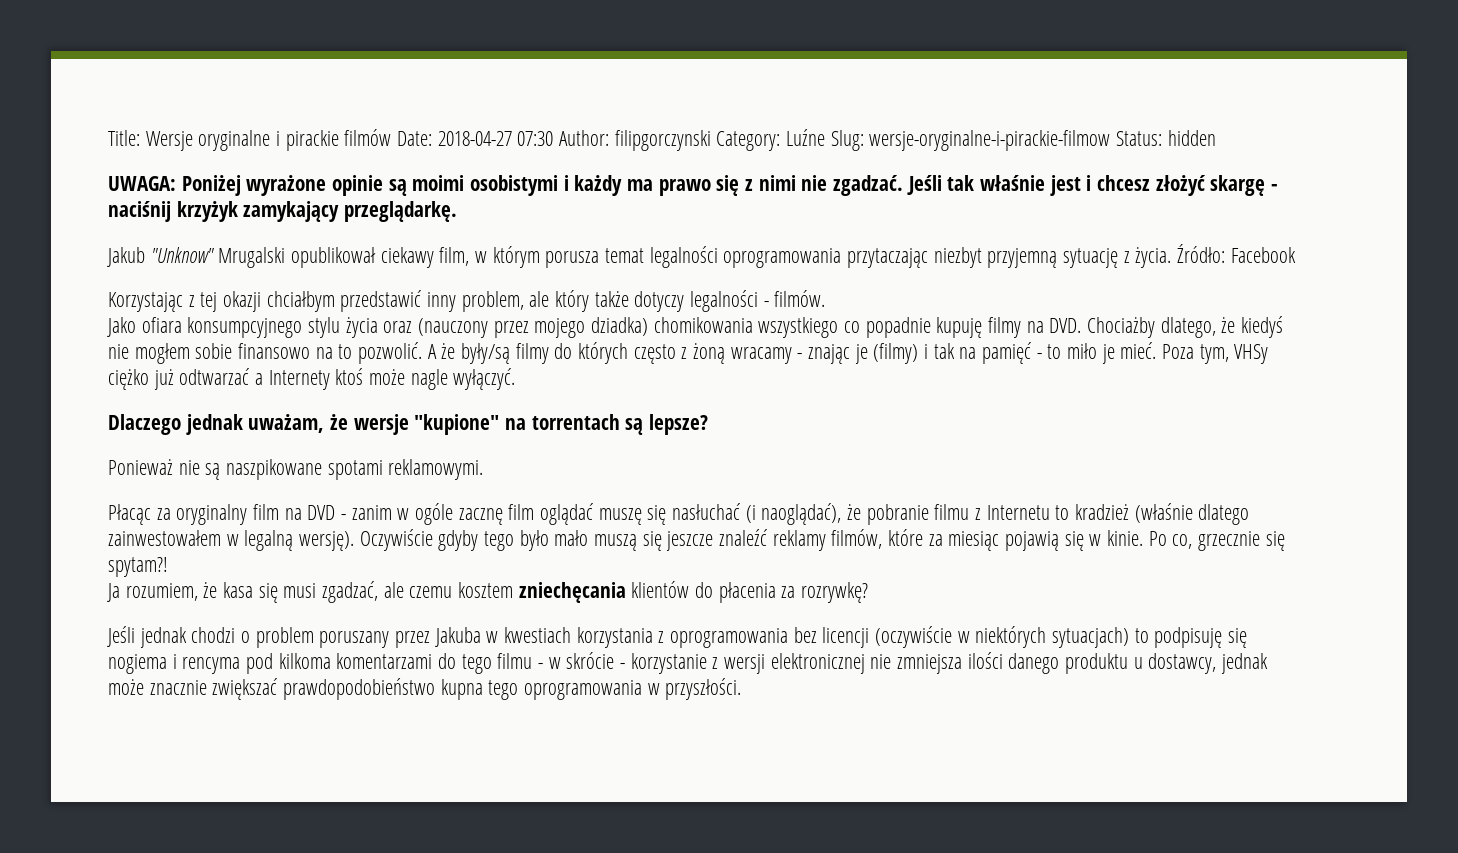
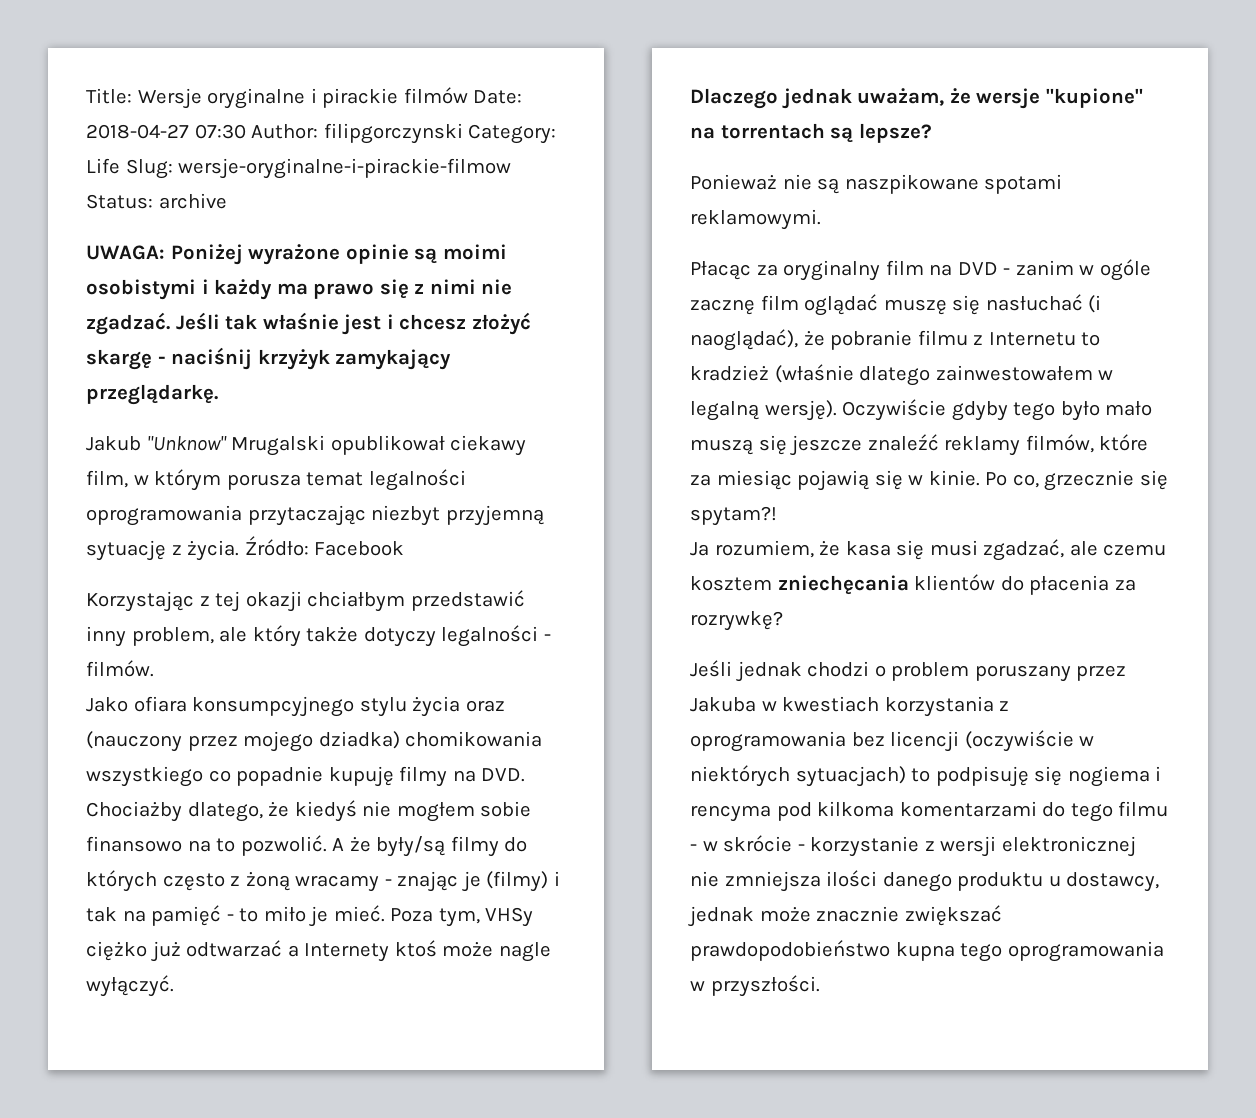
[786,129,826,146] Luźne -> [86,158,120,174] Life
[1167,130,1216,146] hidden -> [158,193,227,209] archive

